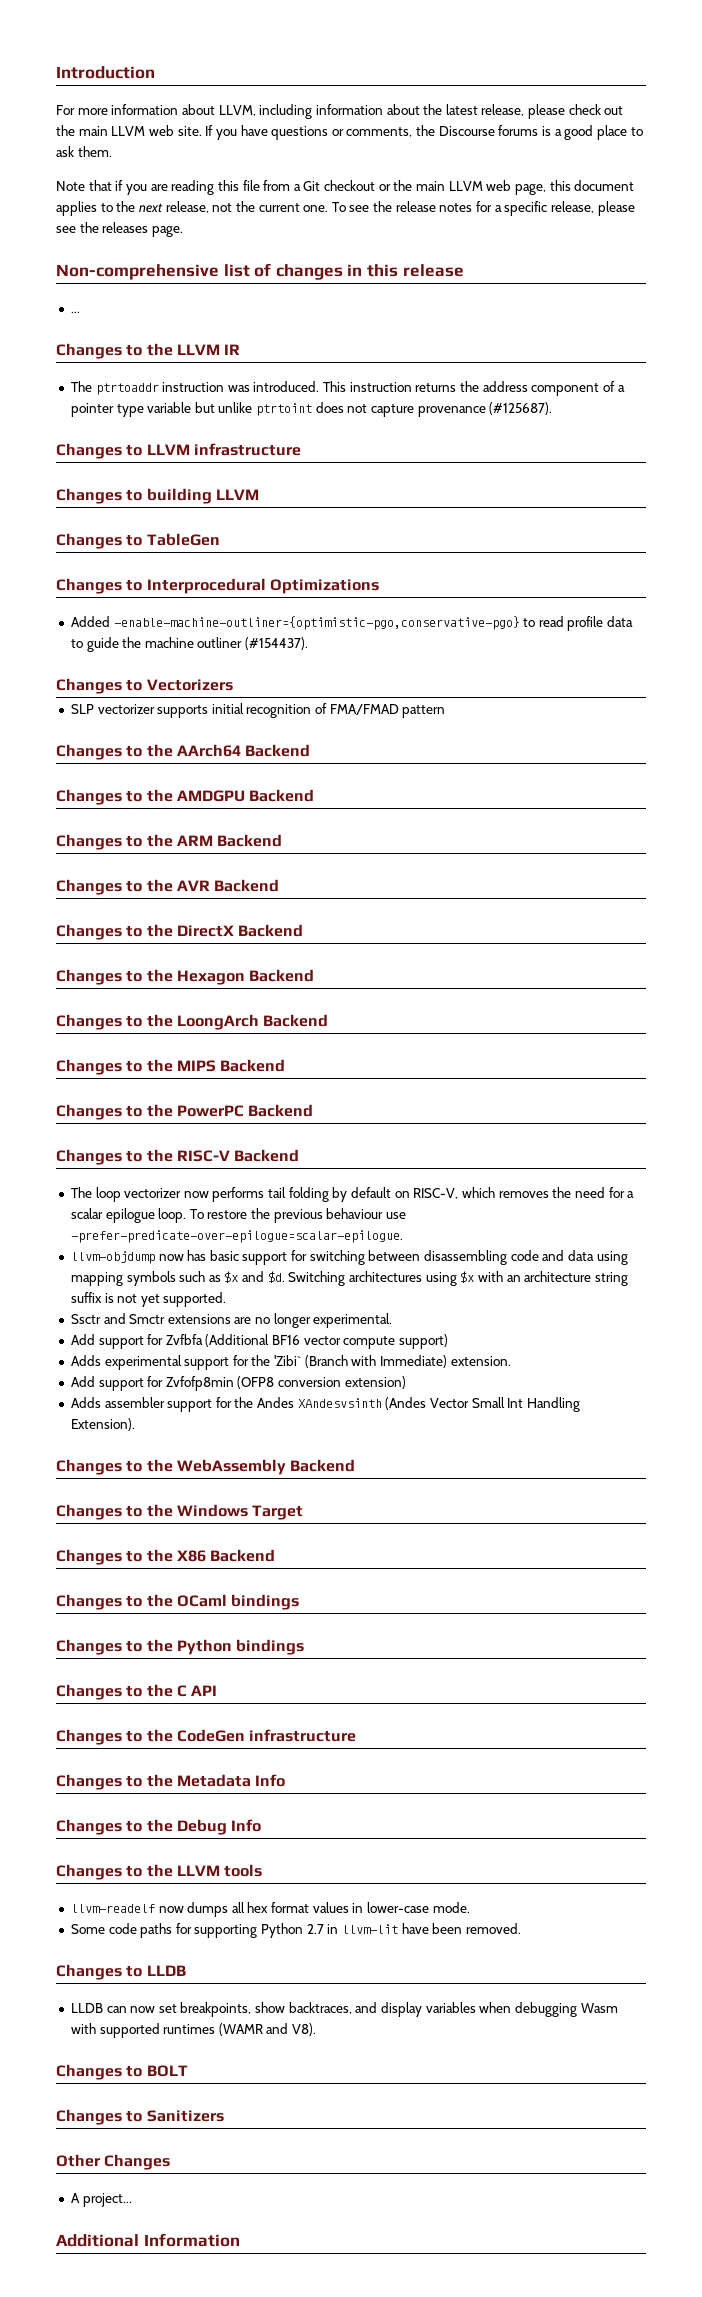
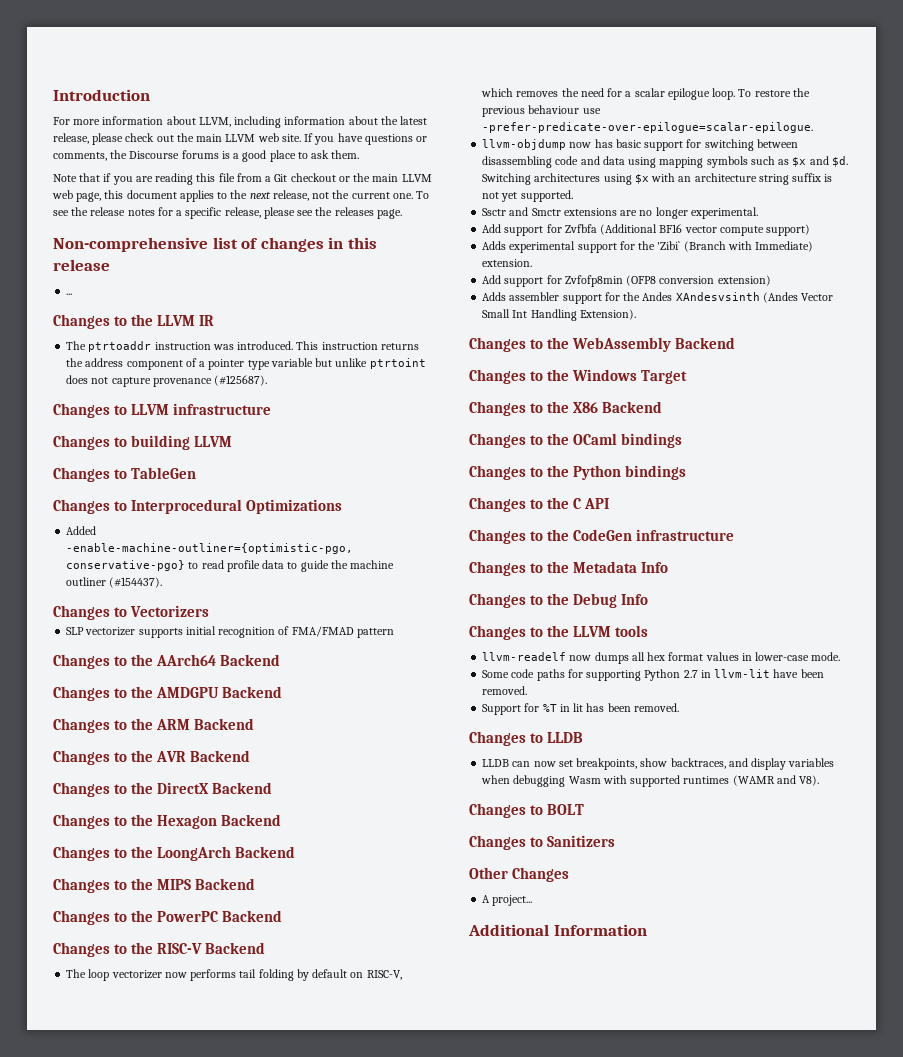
(521, 1928) none -> [482,703,679,715] // Support for %T in lit has been removed.

